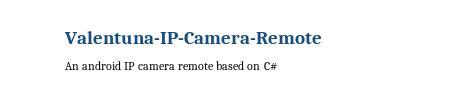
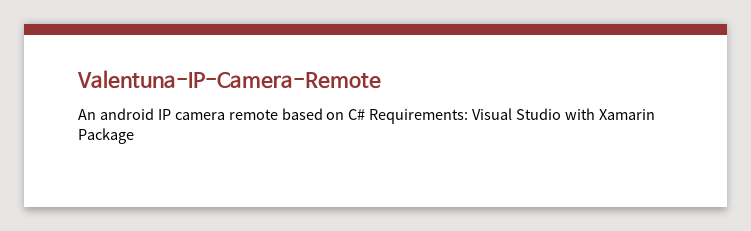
(277, 66) none -> [369,108,655,124] [78,128,134,144] Requirements: Visual Studio with Xamarin Package

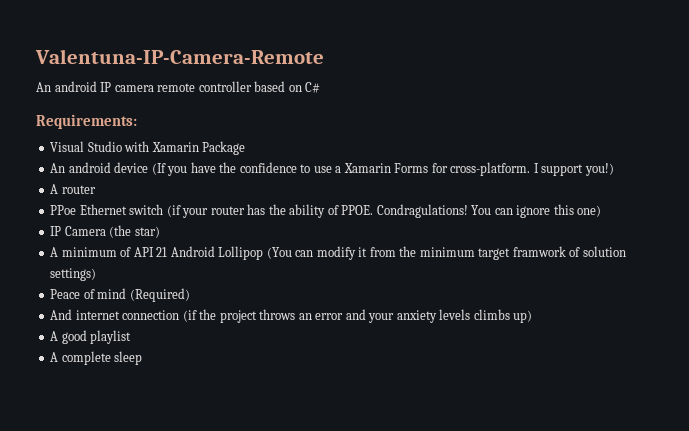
(278, 114) none -> [198,81,252,92] controller
(366, 114) none -> (321, 87) //
(469, 116) none -> (137, 121) //
(134, 136) none -> [50,162,614,176] [50,184,96,194] [50,204,602,218] [50,225,160,238] [50,246,626,260] [50,268,97,281] [50,288,190,302] [50,309,533,323] [50,330,132,344] [50,351,143,365] // An android device (If you have the confidence to use a Xamarin Forms for cross-platform. I support you!) // A router // PPoe Ethernet switch (if your router has the ability of PPOE. Condragulations! You can ignore this one) // IP Camera (the star) // A minimum of API 21 Android Lollipop (You can modify it from the minimum target framwork of solution settings) // Peace of mind (Required) // And internet connection (if the project throws an error and your anxiety levels climbs up) // A good playlist // A complete sleep

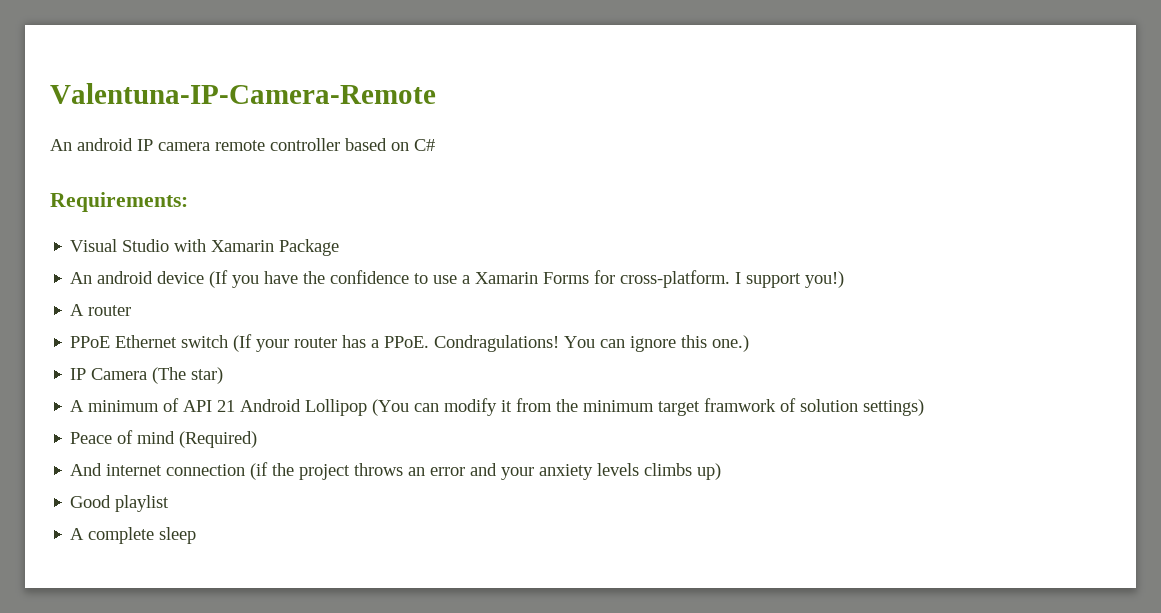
[50,205,77,215] PPoe -> [70,336,111,348] PPoE
[166,205,181,217] (if -> [233,334,253,352] (If
[268,204,374,218] the ability of PPOE. -> [371,336,430,348] a PPoE.
[577,205,602,217] one) -> [712,335,750,352] one.)
[109,225,132,238] (the -> [152,367,187,384] (The
[50,330,87,344] A good -> [70,495,112,508] Good

